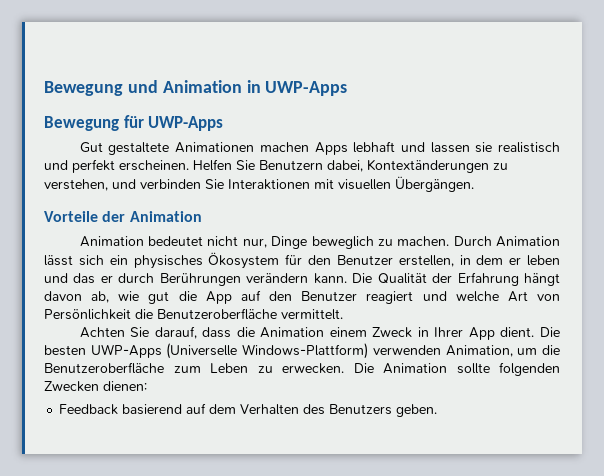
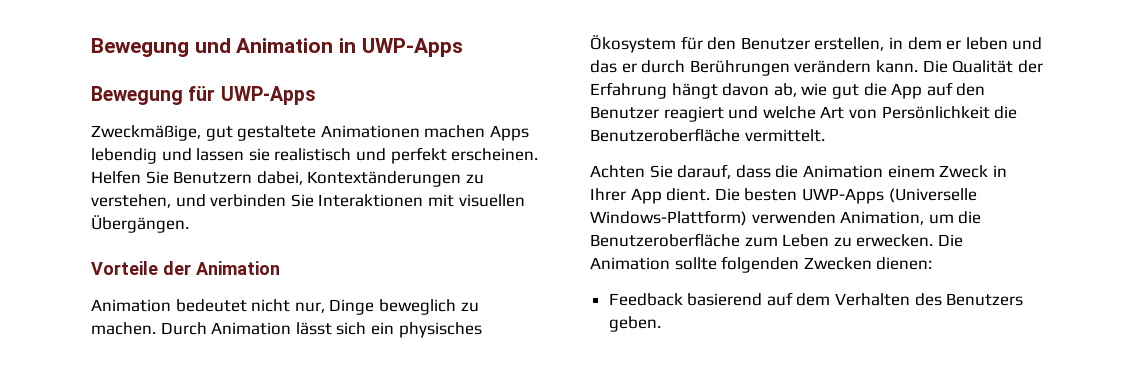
[79,142,103,153] Gut -> [91,125,233,141] Zweckmäßige, gut
[353,141,396,153] lebhaft -> [91,148,157,164] lebendig

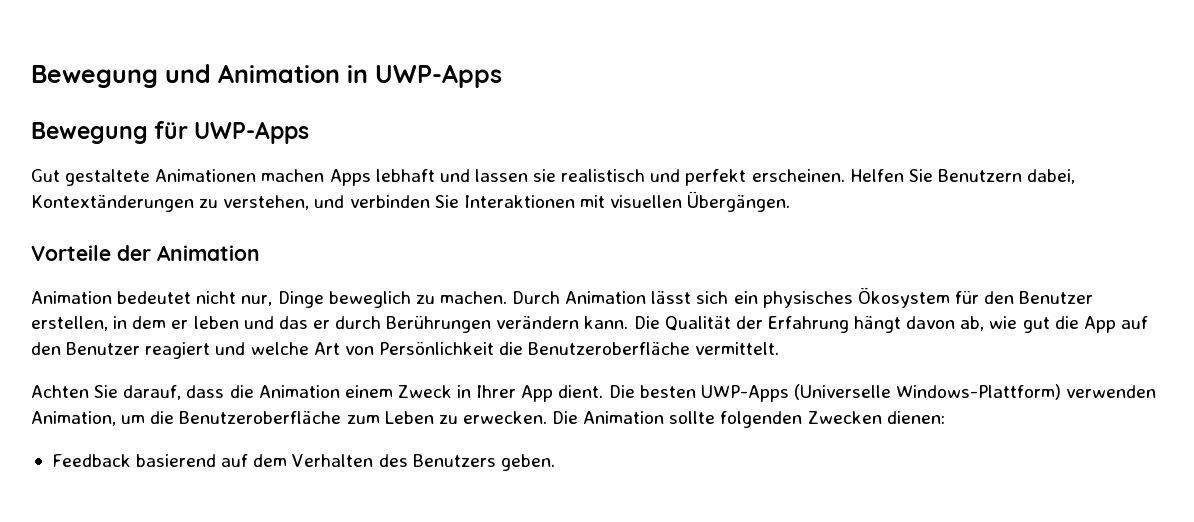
[91,125,233,141] Zweckmäßige, gut -> [31,169,60,182] Gut
[91,148,157,164] lebendig -> [375,169,435,182] lebhaft

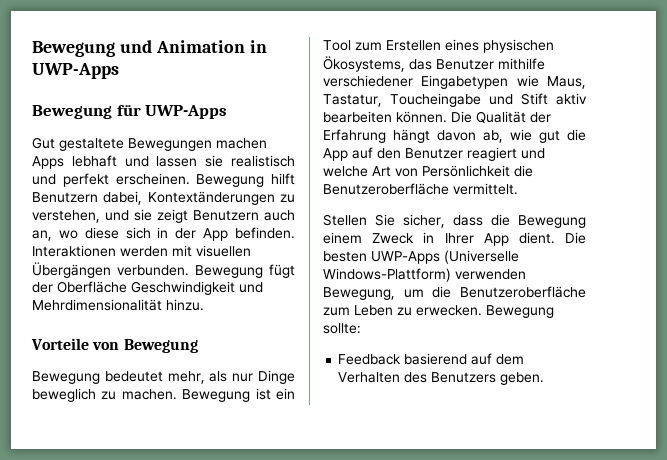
[155,169,257,182] Animationen -> [128,138,212,151] Bewegungen
[849,169,933,182] Helfen Sie -> [196,173,295,187] Bewegung hilft
[349,191,791,212] [31,245,260,261] [31,287,1094,308] [31,316,629,333] verbinden Sie Interaktionen mit visuellen Übergängen. // Vorteile der Animation // Animation bedeutet nicht nur, Dinge beweglich zu machen. Durch Animation lässt sich ein physisches Ökosystem für den Benutzer erstellen, in dem er leben und das er durch Berührungen verändern kann. -> [134,209,295,223] [32,227,295,241] [32,245,251,257] [32,262,295,278] [32,281,263,295] [32,299,204,311] [31,338,198,353] [32,370,296,384] [32,388,295,402] [323,39,554,53] [323,56,545,72] [323,75,586,89] [323,93,587,107] [323,111,447,123] sie zeigt Benutzern auch an, wo diese sich in der App befinden. Interaktionen werden mit visuellen Übergängen verbunden. Bewegung fügt der Oberfläche Geschwindigkeit und Mehrdimensionalität hinzu. // Vorteile von Bewegung // Bewegung bedeutet mehr, als nur Dinge beweglich zu machen. Bewegung ist ein Tool zum Erstellen eines physischen Ökosystems, das Benutzer mithilfe verschiedener Eingabetypen wie Maus, Tastatur, Toucheingabe und Stift aktiv bearbeiten können.
[31,385,182,400] Achten Sie darauf, -> [323,214,445,228] Stellen Sie sicher,
[258,385,340,398] Animation -> [518,215,586,228] Bewegung
[31,411,116,426] Animation, -> [323,287,395,300] Bewegung,
[552,411,945,428] Die Animation sollte folgenden Zwecken dienen: -> [486,305,554,318] [323,323,361,334] Bewegung sollte:

